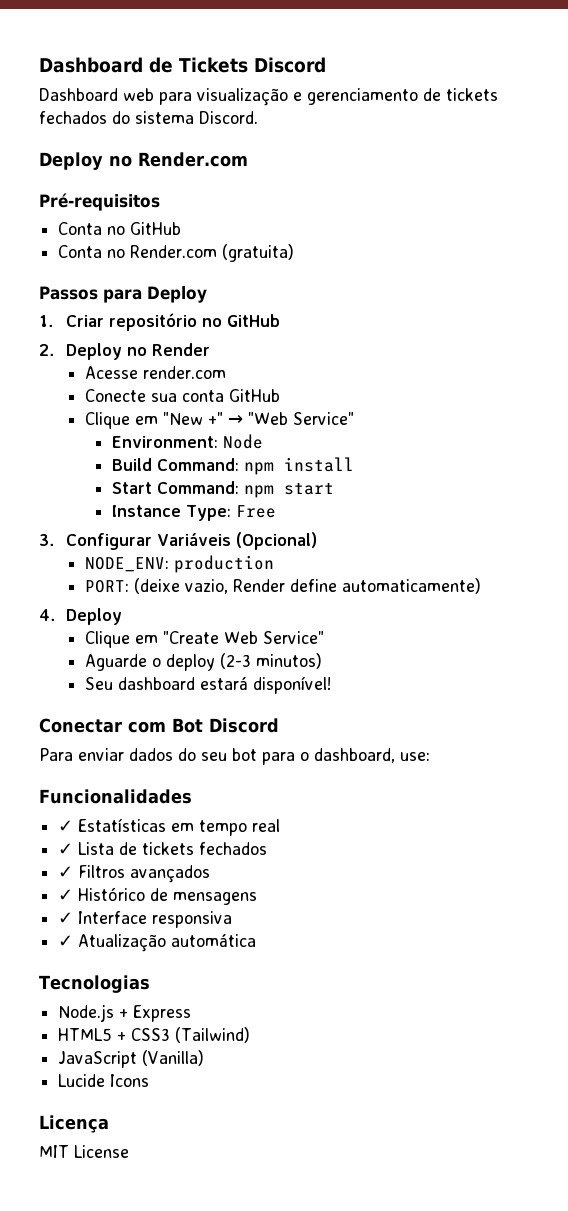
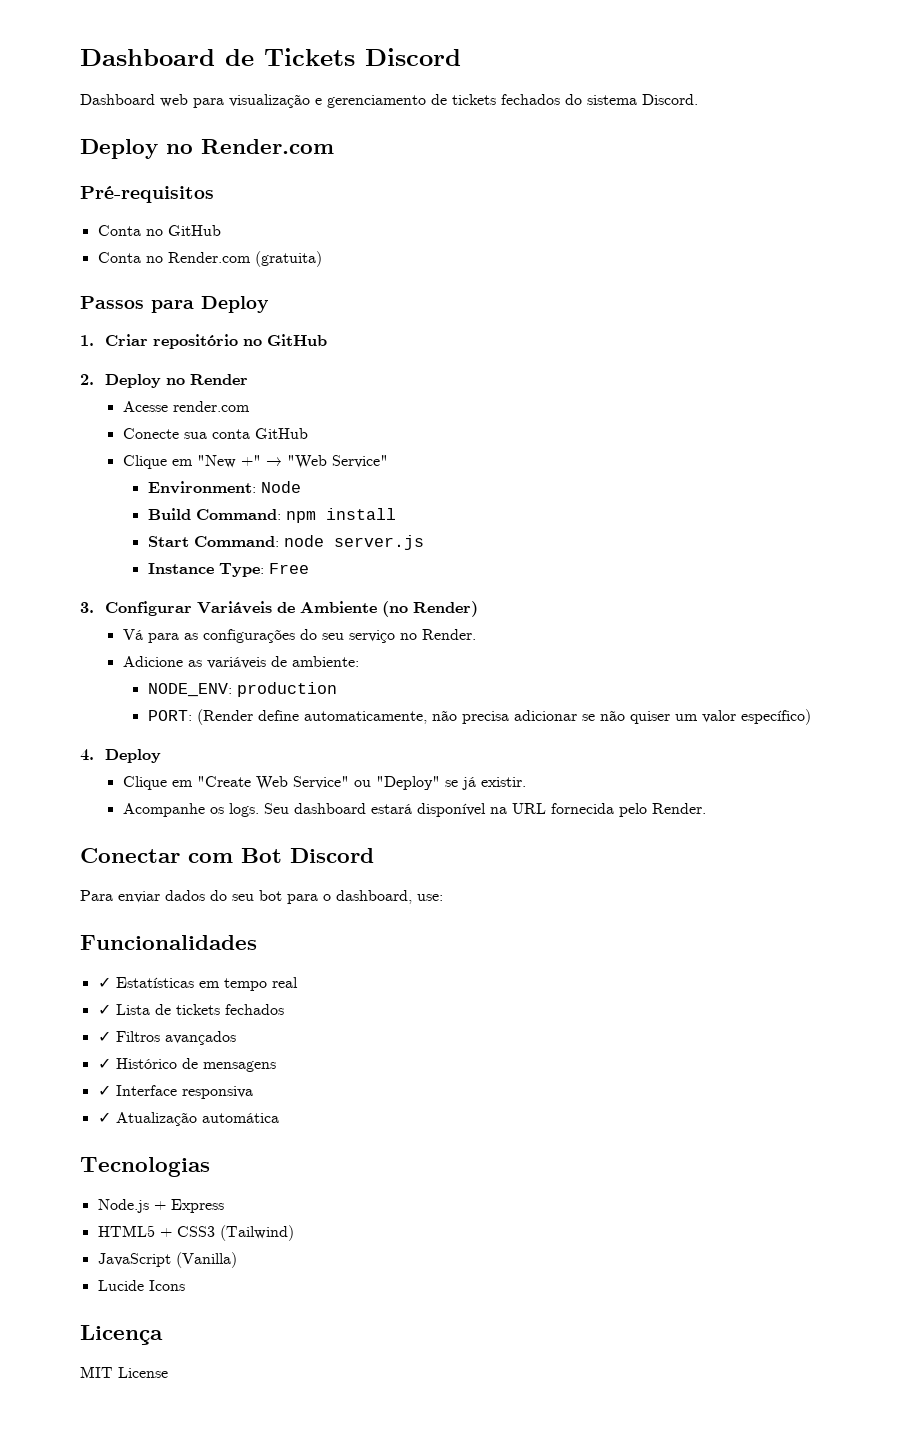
[243,482,334,498] npm start -> [283,535,424,550] node server.js
[235,532,317,550] [84,555,274,573] [84,578,481,594] (Opcional) // NODE_ENV: production // PORT: (deixe vazio, Render define automaticamente) -> [277,601,479,617] [122,629,476,643] [122,656,359,669] [147,682,337,697] [147,709,811,725] de Ambiente (no Render) // Vá para as configurações do seu serviço no Render. // Adicione as variáveis de ambiente: // NODE_ENV: production // PORT: (Render define automaticamente, não precisa adicionar se não quiser um valor específico)
[84,653,322,671] [84,676,331,694] // Aguarde o deploy (2-3 minutos) // Seu dashboard estará disponível! -> [353,776,526,790] [122,803,706,817] ou "Deploy" se já existir. // Acompanhe os logs. Seu dashboard estará disponível na URL fornecida pelo Render.

